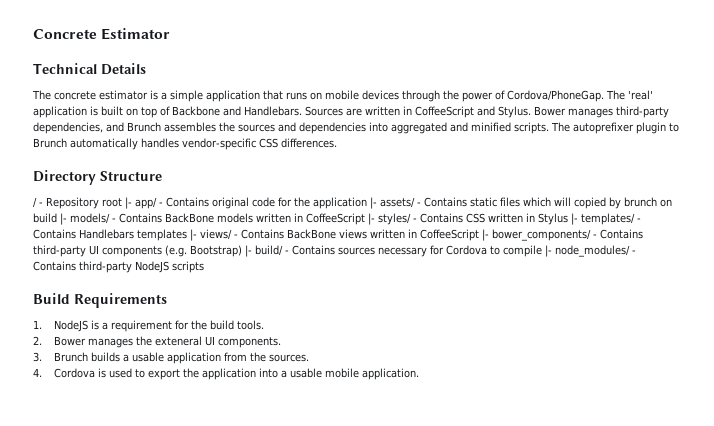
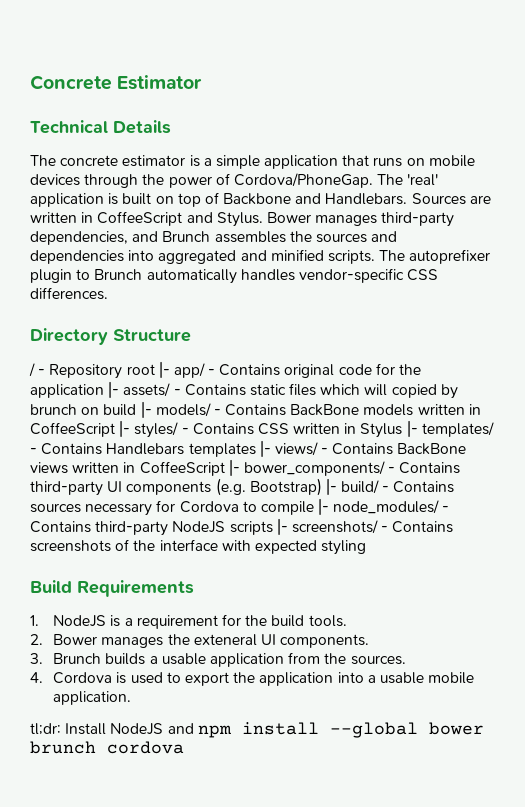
(204, 267) none -> [276,518,454,535] [30,539,367,555] |- screenshots/ - Contains screenshots of the interface with expected styling
(420, 374) none -> [30,722,484,738] [30,741,184,754] // tl;dr: Install NodeJS and npm install --global bower brunch cordova

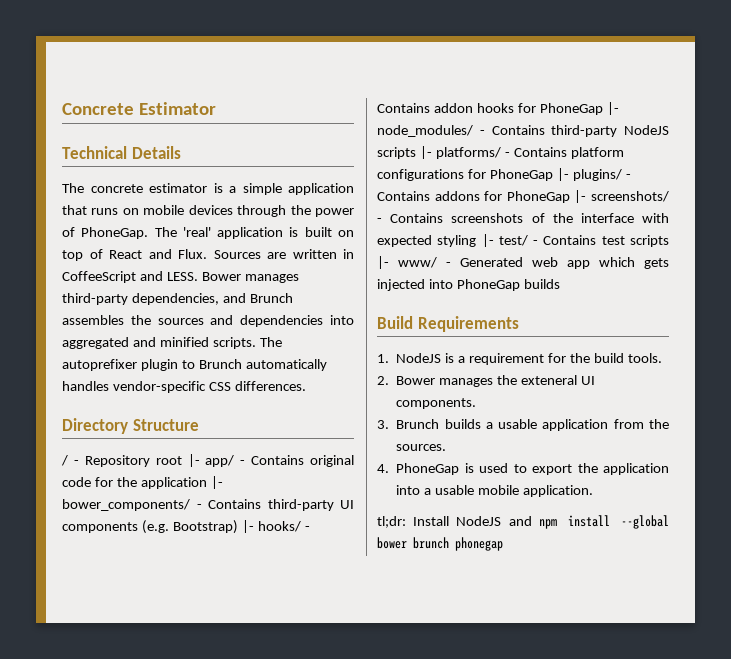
[233,173,373,188] Cordova/PhoneGap. -> [81,227,149,239] PhoneGap.
[223,193,408,205] Backbone and Handlebars. -> [109,249,207,259] React and Flux.
[216,212,263,227] Stylus. -> [166,272,198,281] LESS.
[123,383,458,399] [30,401,481,418] [30,420,494,438] [30,440,467,457] [30,459,240,476] assets/ - Contains static files which will copied by brunch on build |- models/ - Contains BackBone models written in CoffeeScript |- styles/ - Contains CSS written in Stylus |- templates/ - Contains Handlebars templates |- views/ - Contains BackBone views written in CoffeeScript |- -> (223, 482) none
[341,480,455,494] [30,500,314,516] build/ - Contains sources necessary for Cordova to compile -> [257,521,310,532] [377,103,603,115] hooks/ - Contains addon hooks for PhoneGap
(288, 526) none -> [435,147,624,159] [377,168,631,181] [377,190,587,203] platforms/ - Contains platform configurations for PhoneGap |- plugins/ - Contains addons for PhoneGap |-
(367, 547) none -> [481,234,669,247] [377,256,669,269] [377,279,560,291] |- test/ - Contains test scripts |- www/ - Generated web app which gets injected into PhoneGap builds
[53,672,113,684] Cordova -> [396,463,460,475] PhoneGap
[107,741,184,754] cordova -> [455,537,503,551] phonegap

